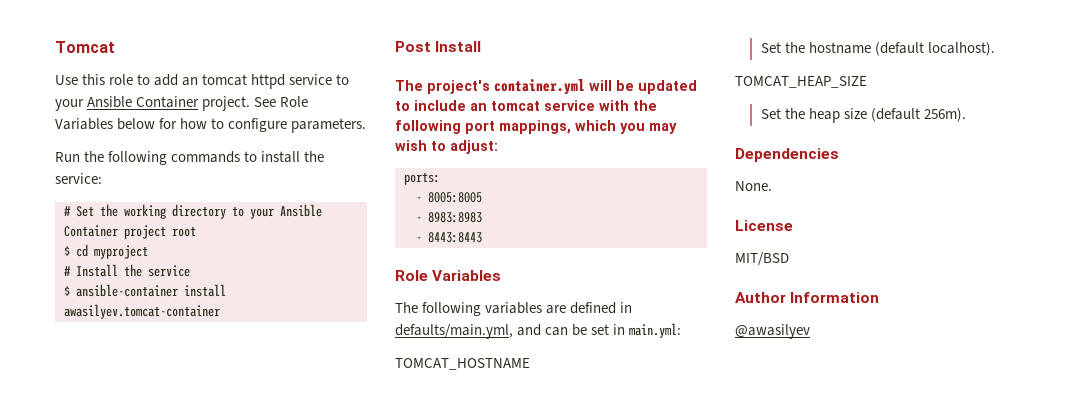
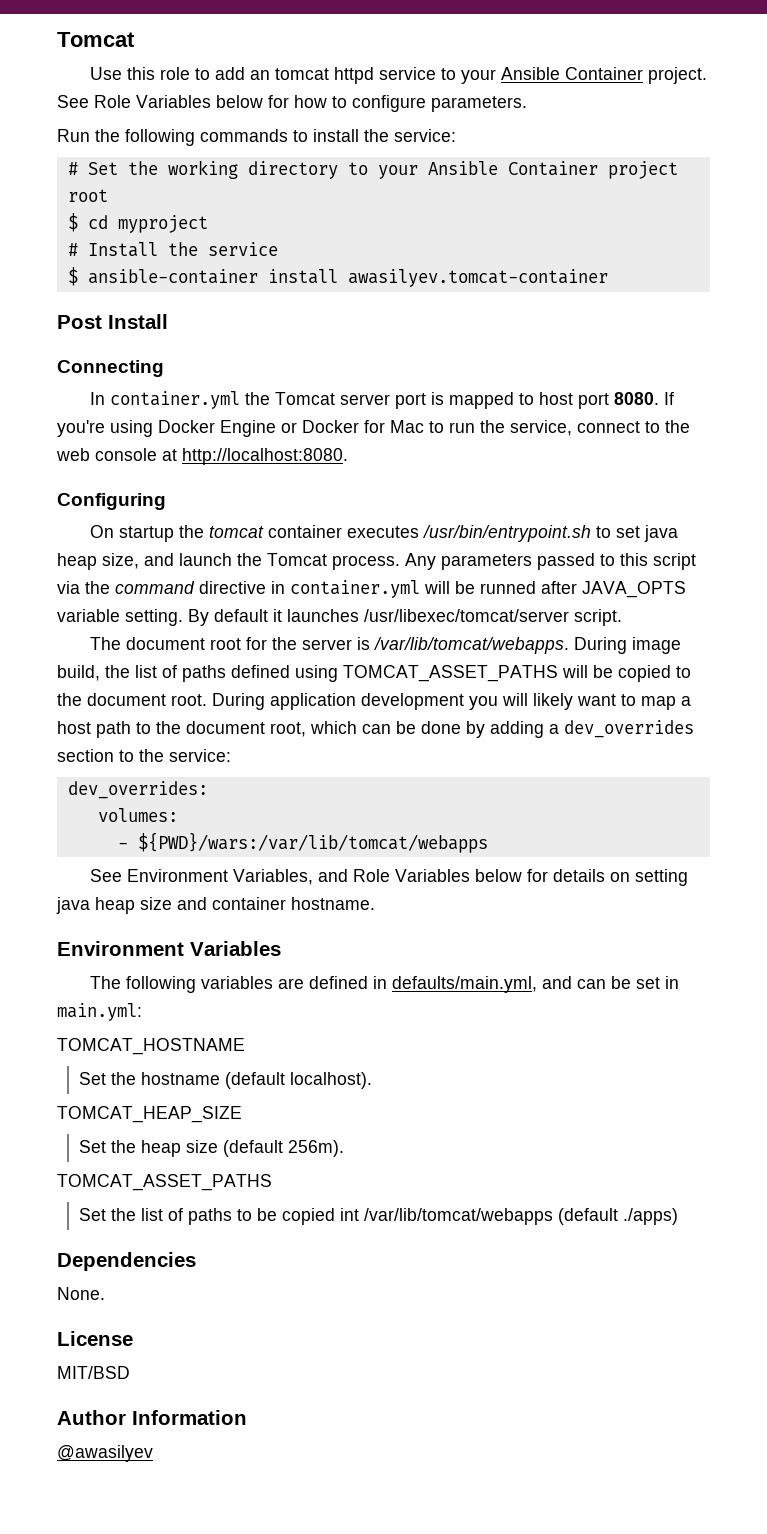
[395,79,697,95] [395,100,657,111] [395,120,677,134] [395,140,498,154] [404,172,440,185] [416,192,482,203] [416,212,482,223] [416,232,482,243] [395,270,428,281] The project's container.yml will be updated to include an tomcat service with the following port mappings, which you may wish to adjust: // ports: // - 8005:8005 // - 8983:8983 // - 8443:8443 // Role -> [57,360,164,377] [90,391,675,409] [57,420,690,437] [56,448,348,465] [57,493,166,510] [90,525,679,542] [57,553,696,570] [57,580,686,598] [57,609,622,626] [90,637,682,654] [57,665,691,682] [57,693,691,710] [57,720,694,738] [57,749,231,762] [67,781,208,799] [97,808,178,822] [117,832,488,853] [90,869,689,886] [56,897,375,914] [57,941,184,956] Connecting // In container.yml the Tomcat server port is mapped to host port 8080. If you're using Docker Engine or Docker for Mac to run the service, connect to the web console at http://localhost:8080. // Configuring // On startup the tomcat container executes /usr/bin/entrypoint.sh to set java heap size, and launch the Tomcat process. Any parameters passed to this script via the command directive in container.yml will be runned after JAVA_OPTS variable setting. By default it launches /usr/libexec/tomcat/server script. // The document root for the server is /var/lib/tomcat/webapps. During image build, the list of paths defined using TOMCAT_ASSET_PATHS will be copied to the document root. During application development you will likely want to map a host path to the document root, which can be done by adding a dev_overrides section to the service: // dev_overrides: // volumes: // - ${PWD}/wars:/var/lib/tomcat/webapps // See Environment Variables, and Role Variables below for details on setting java heap size and container hostname. // Environment
(966, 115) none -> [57,1174,272,1191] [79,1208,679,1225] // TOMCAT_ASSET_PATHS // Set the list of paths to be copied int /var/lib/tomcat/webapps (default ./apps)

